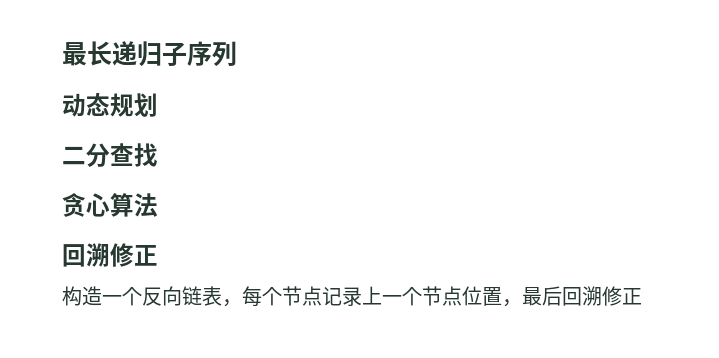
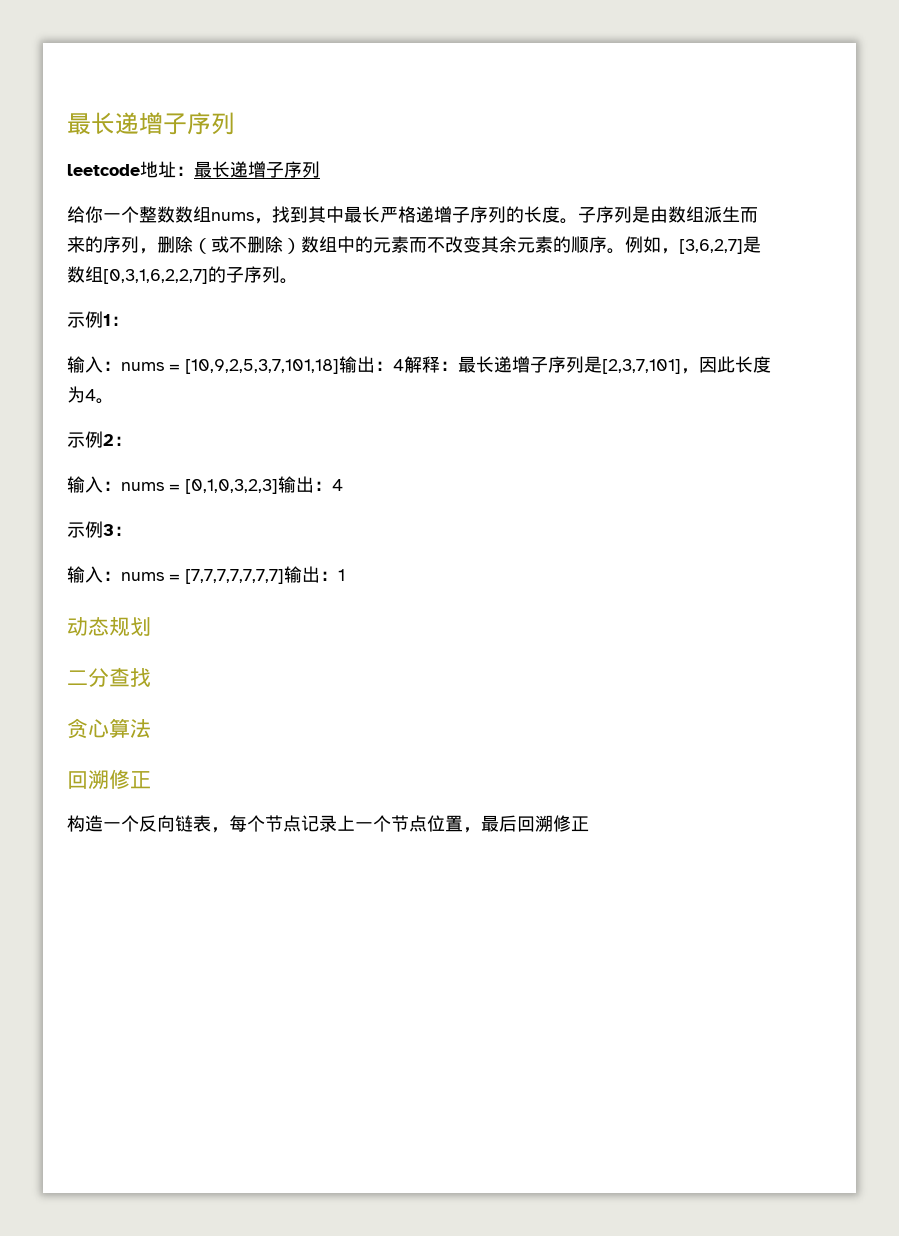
[62,41,237,67] 最长递归子序列 -> [67,112,235,135] [67,161,320,178] [67,206,758,224] [67,236,761,254] [67,266,298,284] [67,311,129,328] [67,356,771,374] [67,386,114,404] [67,431,132,448] [67,476,343,494] [67,521,132,538] [67,566,345,584] 最长递增子序列 // leetcode地址：最长递增子序列 // 给你一个整数数组nums，找到其中最长严格递增子序列的长度。子序列是由数组派生而来的序列，删除（或不删除）数组中的元素而不改变其余元素的顺序。例如，[3,6,2,7]是数组[0,3,1,6,2,2,7]的子序列。 // 示例1： // 输入：nums = [10,9,2,5,3,7,101,18]输出：4解释：最长递增子序列是[2,3,7,101]，因此长度为4。 // 示例2： // 输入：nums = [0,1,0,3,2,3]输出：4 // 示例3： // 输入：nums = [7,7,7,7,7,7,7]输出：1

